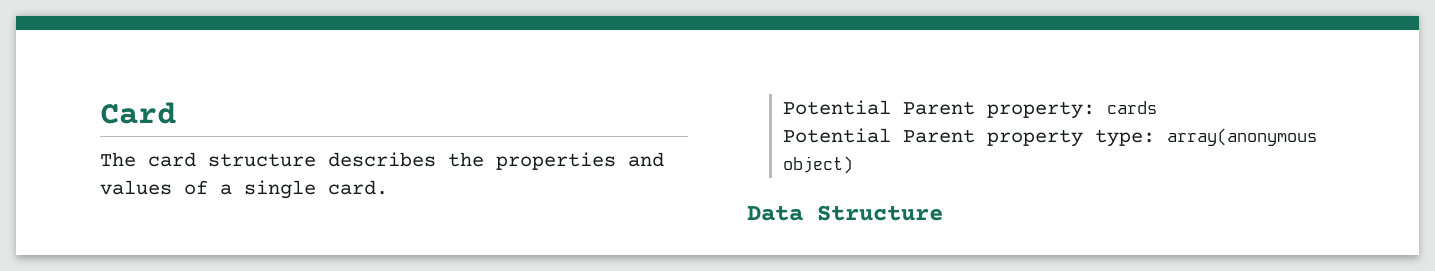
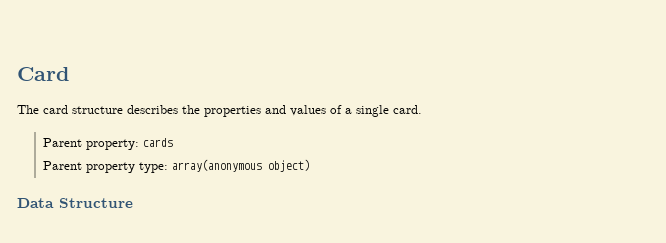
[783,100,892,115] Potential -> (422, 109) none
[783,128,892,143] Potential -> (173, 142) none

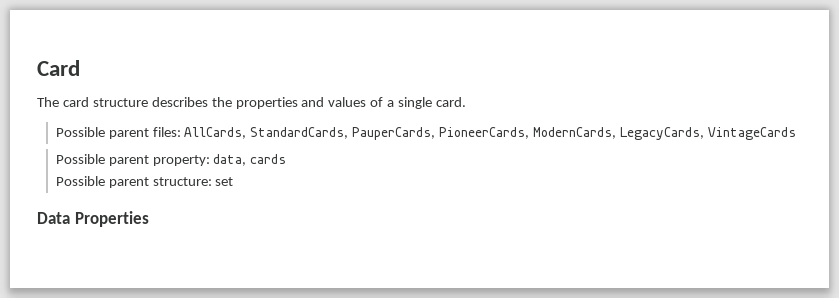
[42,138,173,150] [42,159,310,173] Parent property: cards // Parent property type: array(anonymous object) -> [55,127,796,140] [55,154,287,166] [55,176,234,188] Possible parent files: AllCards, StandardCards, PauperCards, PioneerCards, ModernCards, LegacyCards, VintageCards // Possible parent property: data, cards // Possible parent structure: set
[59,198,133,208] Structure -> [74,211,149,227] Properties

